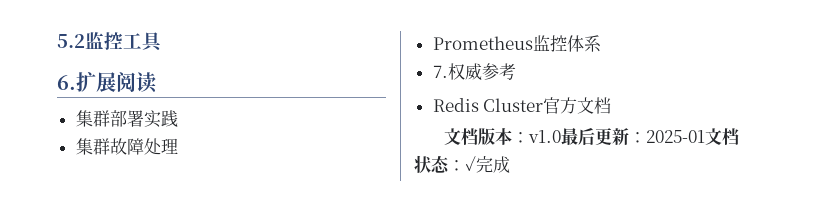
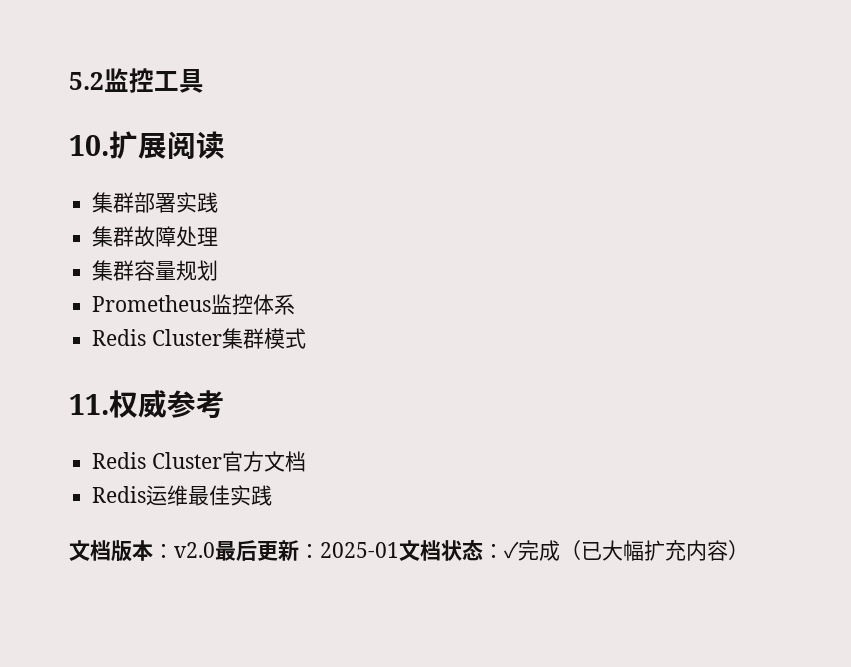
[57,75,76,90] 6. -> [69,135,109,156] 10.
(178, 146) none -> [92,260,219,281] // 集群容量规划
[432,65,448,78] 7. -> [92,328,306,349] [69,394,109,415] Redis Cluster集群模式 // 11.
(612, 105) none -> [92,485,273,506] // Redis运维最佳实践
[527,130,561,143] v1.0 -> [174,542,215,558] v2.0
(510, 164) none -> [560,540,749,561] （已大幅扩充内容）

